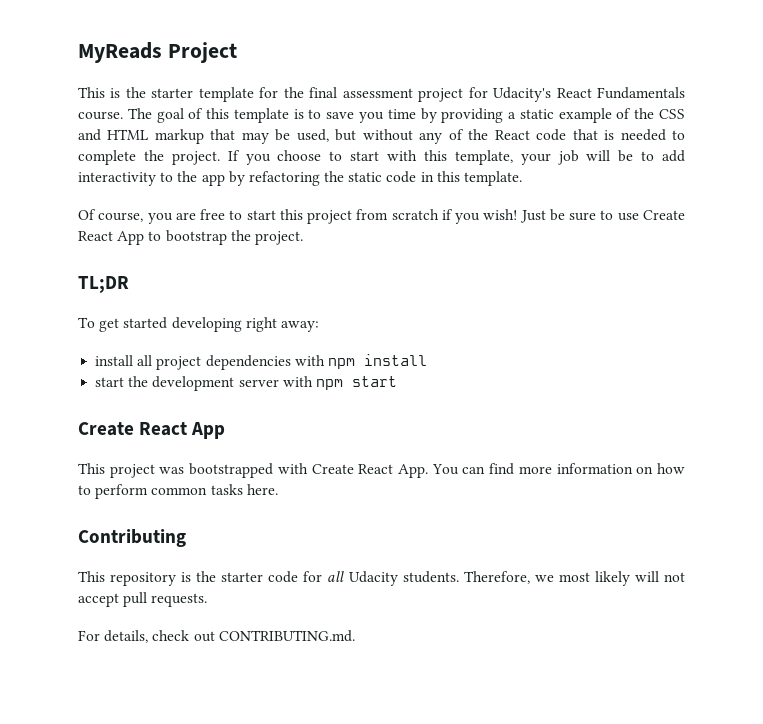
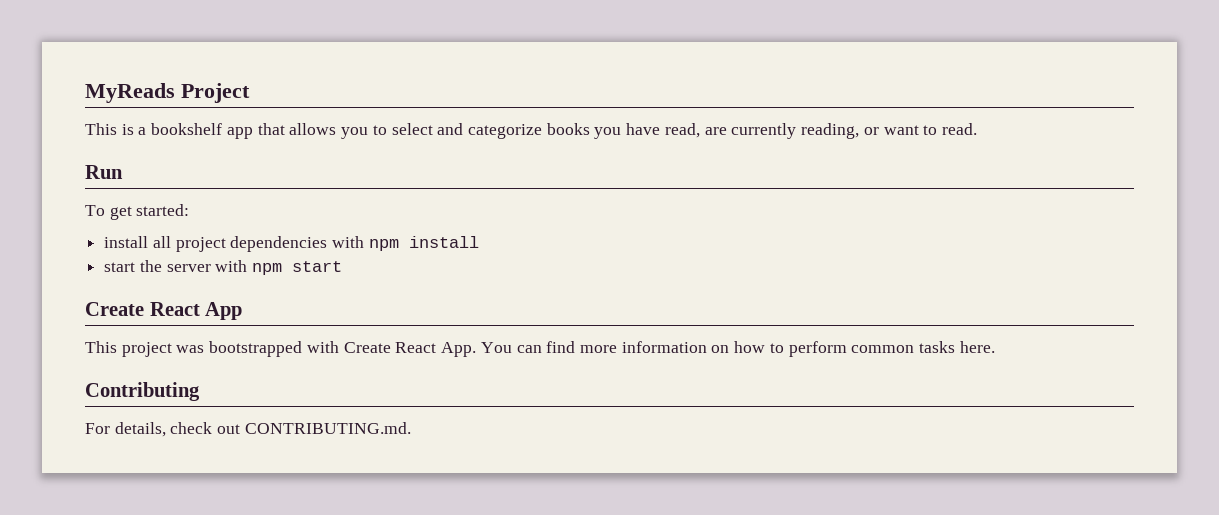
[125,87,685,102] [78,108,685,123] [78,129,686,144] [78,150,685,165] [78,171,523,186] [78,209,685,224] [78,230,303,245] [78,276,129,293] [78,317,319,332] the starter template for the final assessment project for Udacity's React Fundamentals course. The goal of this template is to save you time by providing a static example of the CSS and HTML markup that may be used, but without any of the React code that is needed to complete the project. If you choose to start with this template, your job will be to add interactivity to the app by refactoring the static code in this template. // Of course, you are free to start this project from scratch if you wish! Just be sure to use Create React App to bootstrap the project. // TL;DR // To get started developing right away: -> [138,123,977,139] [85,165,123,179] [85,204,190,220] a bookshelf app that allows you to select and categorize books you have read, are currently reading, or want to read. // Run // To get started:
[152,376,235,391] development -> (162, 266) none
[78,571,686,586] [78,592,208,607] // This repository is the starter code for all Udacity students. Therefore, we most likely will not accept pull requests. -> (200, 391) none

